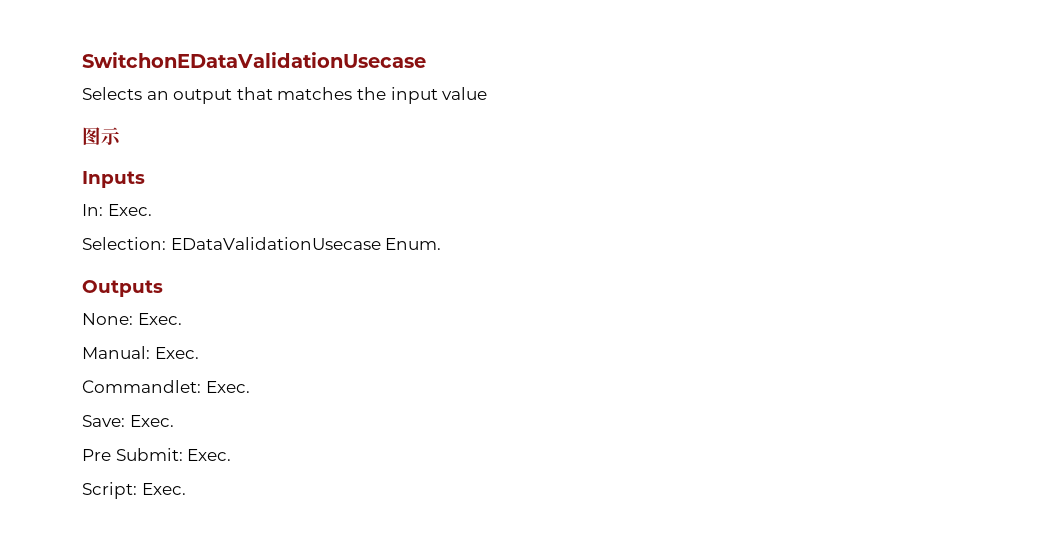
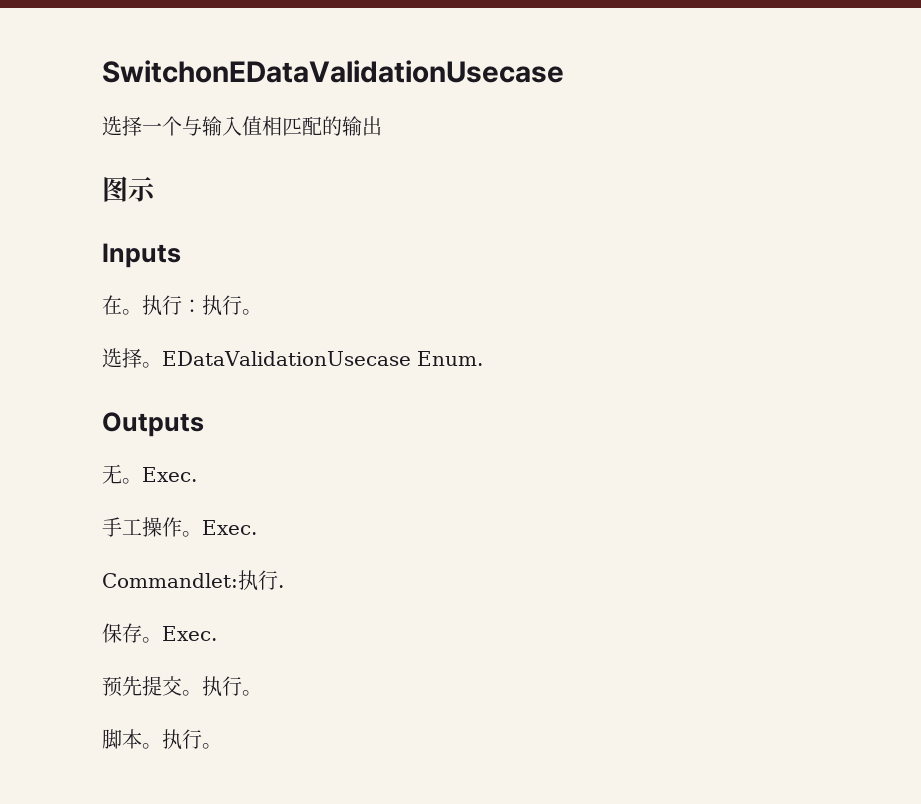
[82,87,488,104] [82,127,121,145] [82,171,145,188] [82,204,152,216] [82,237,166,250] Selects an output that matches the input value // 图示 // Inputs // In: Exec. // Selection: -> [102,116,382,136] [102,176,156,202] [102,243,181,268] [102,295,262,316] [102,348,162,368] 选择一个与输入值相匹配的输出 // 图示 // Inputs // 在。执行：执行。 // 选择。
[82,313,182,325] [82,346,150,359] None: Exec. // Manual: -> [102,464,197,484] [102,517,202,537] 无。Exec. // 手工操作。
[205,381,250,393] [82,415,174,427] [82,448,232,461] [82,482,186,499] Exec. // Save: Exec. // Pre Submit: Exec. // Script: Exec. -> [238,570,284,591] [102,623,217,643] [102,676,262,697] [102,729,222,750] 执行. // 保存。Exec. // 预先提交。执行。 // 脚本。执行。

